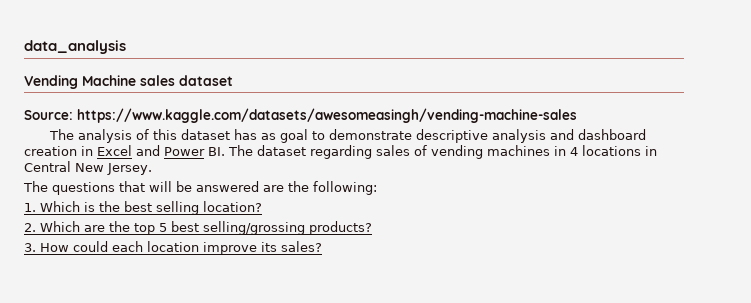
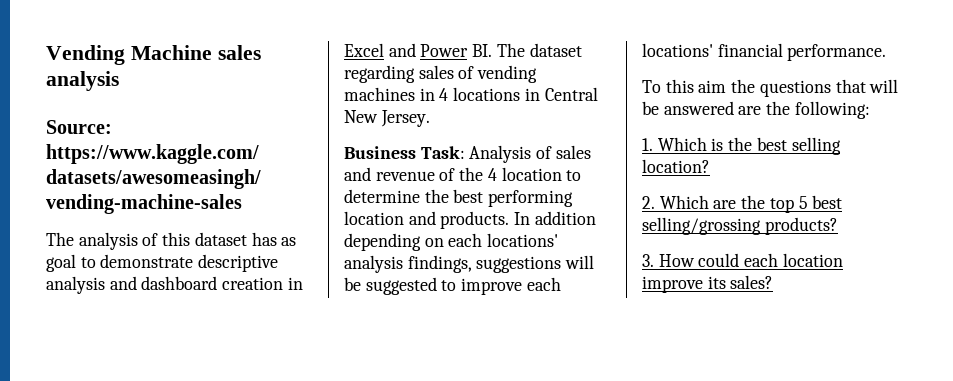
[24,40,126,54] data_analysis // -> (46, 55) none
[179,75,233,86] dataset -> [46,71,119,91] analysis
[23,181,48,192] The -> [344,145,591,163] [344,167,582,181] [344,189,574,207] [344,211,596,229] [344,233,559,251] [344,255,595,273] [344,277,561,295] [642,43,887,61] [642,79,756,93] Business Task: Analysis of sales and revenue of the 4 location to determine the best performing location and products. In addition depending on each locations' analysis findings, suggestions will be suggested to improve each locations' financial performance. // To this aim the

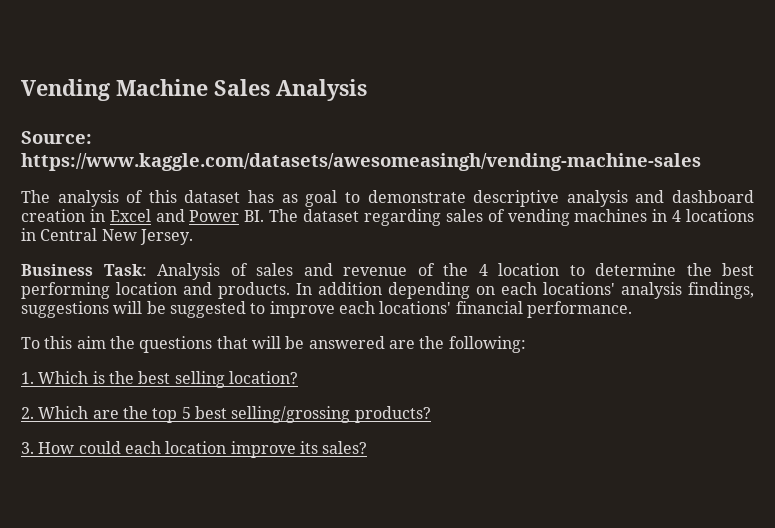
[217,45,261,60] [46,71,119,91] sales analysis -> [214,79,367,101] Sales Analysis

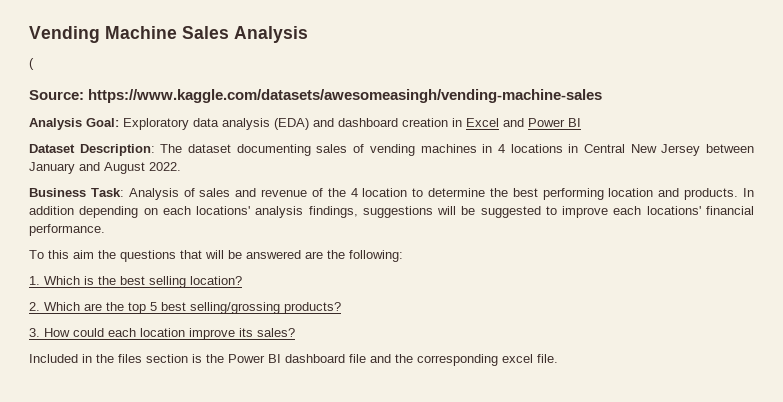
(367, 90) none -> [29,58,34,70] // (
[21,190,628,207] The analysis of this dataset has as goal to demonstrate descriptive analysis -> [29,118,309,130] Analysis Goal: Exploratory data analysis (EDA)
[244,210,265,222] BI. -> [568,118,581,127] [29,144,155,156] BI // Dataset Description:
[363,209,441,226] regarding -> [236,144,311,156] documenting
[139,229,193,245] Jersey. -> [661,144,754,156] [29,162,181,174] Jersey between January and August 2022.
(368, 447) none -> [29,354,558,366] // Included in the files section is the Power BI dashboard file and the corresponding excel file.

